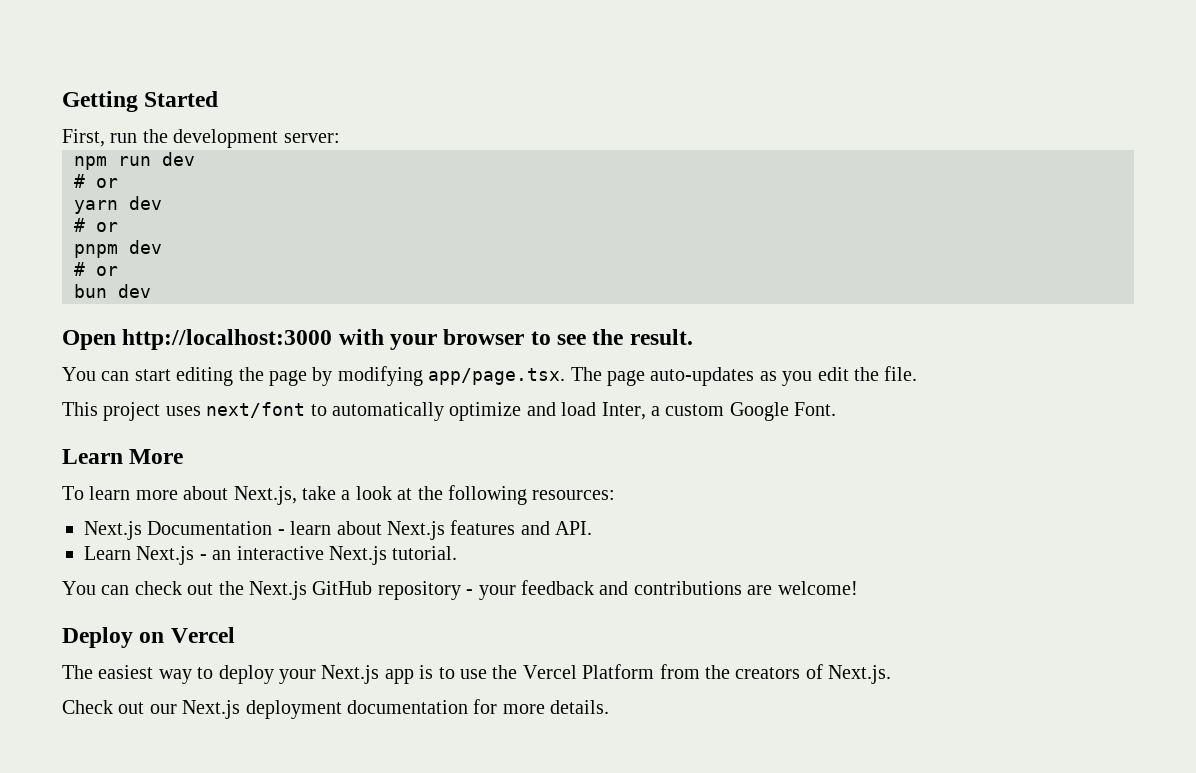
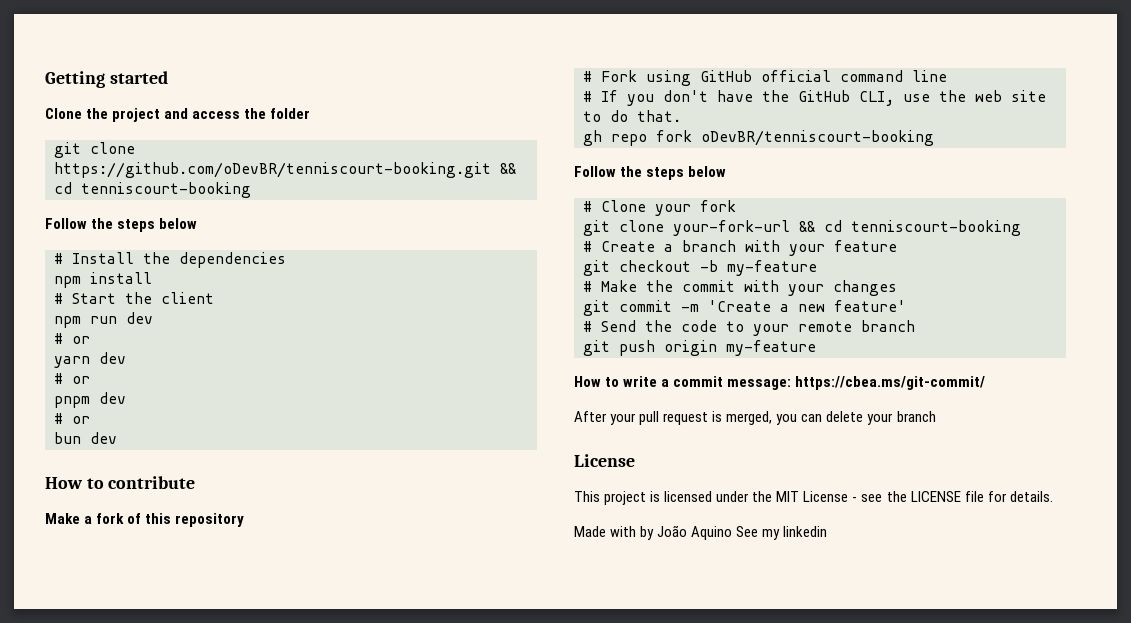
[144,91,219,107] [62,129,340,148] Started // First, run the development server: -> [109,71,168,84] [45,108,311,122] [54,142,135,158] [54,162,516,178] [54,182,251,198] [45,218,198,232] [54,252,286,268] [54,272,152,288] [54,292,214,304] started // Clone the project and access the folder // git clone https://github.com/oDevBR/tenniscourt-booking.git && cd tenniscourt-booking // Follow the steps below // # Install the dependencies // npm install // # Start the client
[62,329,693,350] [62,366,918,386] [62,402,837,421] [62,449,184,464] [62,485,616,505] [84,520,593,540] [84,546,458,565] [62,580,858,600] [62,627,235,648] [62,664,892,684] [62,699,610,719] Open http://localhost:3000 with your browser to see the result. // You can start editing the page by modifying app/page.tsx. The page auto-updates as you edit the file. // This project uses next/font to automatically optimize and load Inter, a custom Google Font. // Learn More // To learn more about Next.js, take a look at the following resources: // Next.js Documentation - learn about Next.js features and API. // Learn Next.js - an interactive Next.js tutorial. // You can check out the Next.js GitHub repository - your feedback and contributions are welcome! // Deploy on Vercel // The easiest way to deploy your Next.js app is to use the Vercel Platform from the creators of Next.js. // Check out our Next.js deployment documentation for more details. -> [45,476,196,489] [45,513,245,527] [583,70,947,86] [583,90,1046,106] [583,110,681,122] [583,130,934,146] [574,166,727,180] [583,200,736,216] [583,220,1021,236] [583,240,897,256] [583,260,817,276] [583,280,897,296] [583,300,906,316] [583,320,915,336] [583,340,816,356] [574,376,986,390] [574,411,936,425] [574,454,635,467] [574,491,1053,505] [574,525,828,540] How to contribute // Make a fork of this repository // # Fork using GitHub official command line // # If you don't have the GitHub CLI, use the web site to do that. // gh repo fork oDevBR/tenniscourt-booking // Follow the steps below // # Clone your fork // git clone your-fork-url && cd tenniscourt-booking // # Create a branch with your feature // git checkout -b my-feature // # Make the commit with your changes // git commit -m 'Create a new feature' // # Send the code to your remote branch // git push origin my-feature // How to write a commit message: https://cbea.ms/git-commit/ // After your pull request is merged, you can delete your branch // License // This project is licensed under the MIT License - see the LICENSE file for details. // Made with by João Aquino See my linkedin

